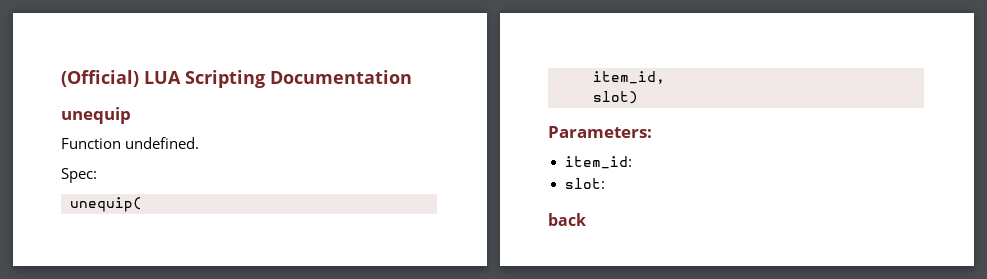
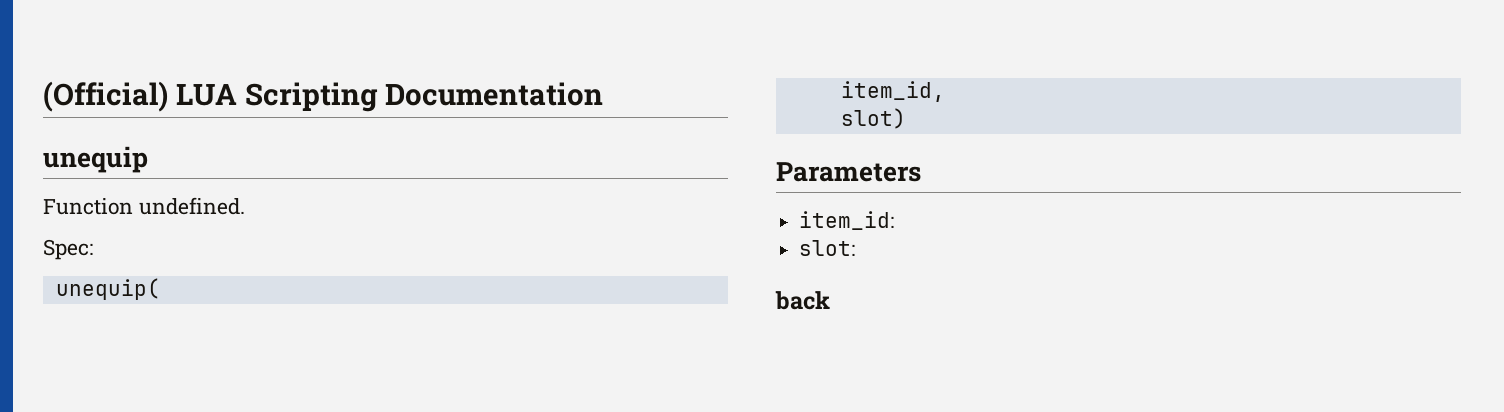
[548,126,652,138] Parameters: -> [776,162,921,182] Parameters

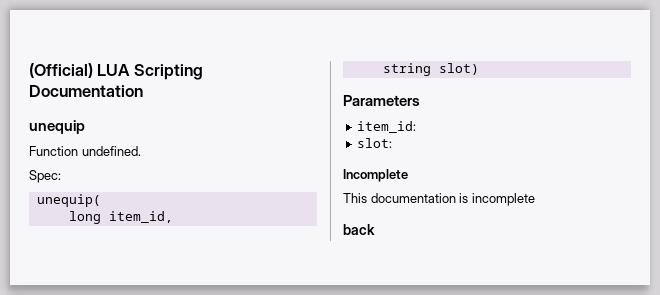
(160, 289) none -> [68,211,101,224] long
(945, 91) none -> [382,63,431,76] string
(856, 248) none -> [343,169,408,182] [343,193,535,206] // Incomplete // This documentation is incomplete

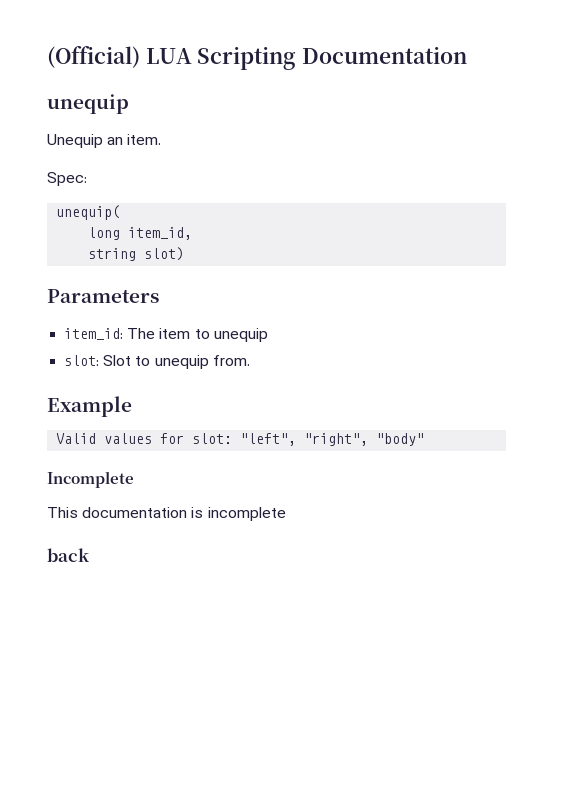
[29,146,141,156] Function undefined. -> [47,134,162,148] Unequip an item.
[357,138,393,148] // slot: -> [127,328,268,342] [64,355,250,369] [47,396,132,417] [56,433,425,446] The item to unequip // slot: Slot to unequip from. // Example // Valid values for slot: "left", "right", "body"

